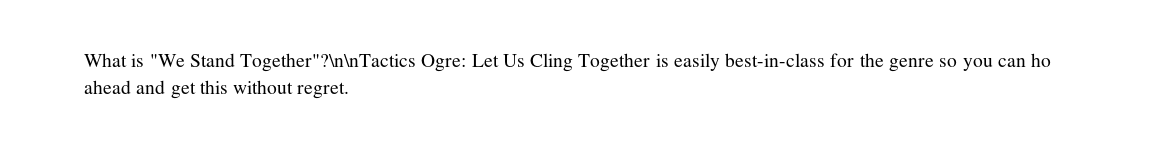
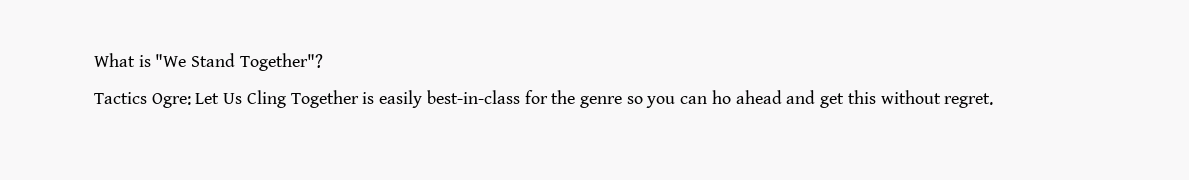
[240,53,417,72] Together"?\n\nTactics -> [239,53,323,71] [94,92,147,104] Together"? // Tactics

